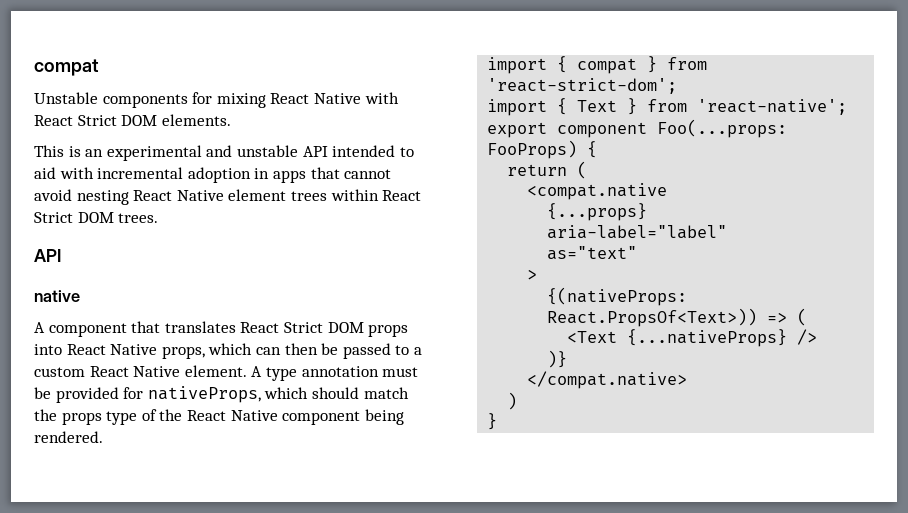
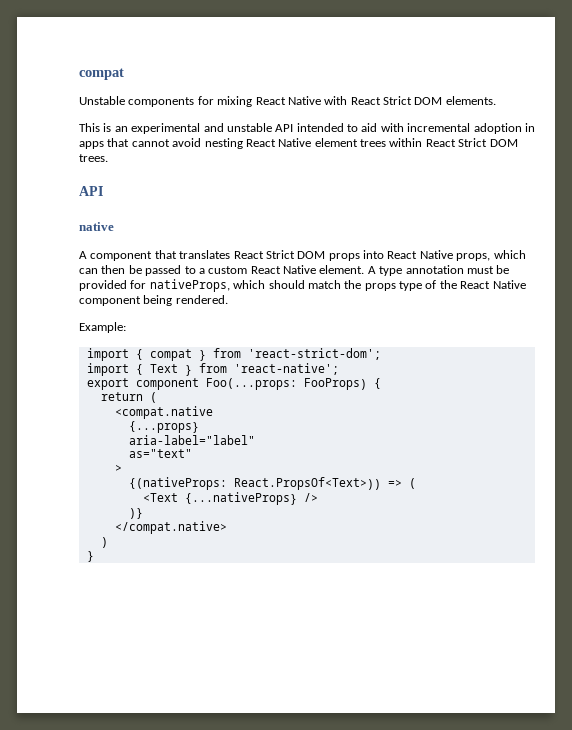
(103, 437) none -> [79,322,126,333] // Example:

